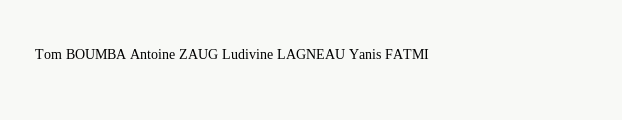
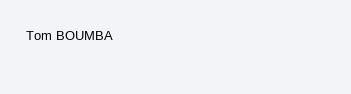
[130,49,429,59] Antoine ZAUG Ludivine LAGNEAU Yanis FATMI -> (113, 35) none

